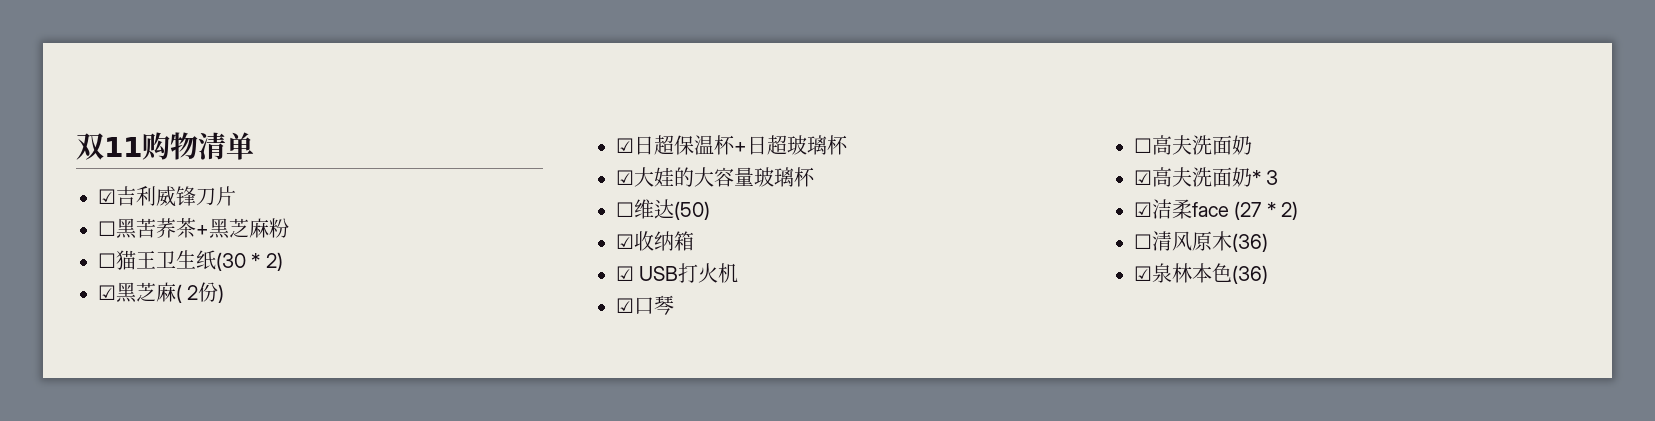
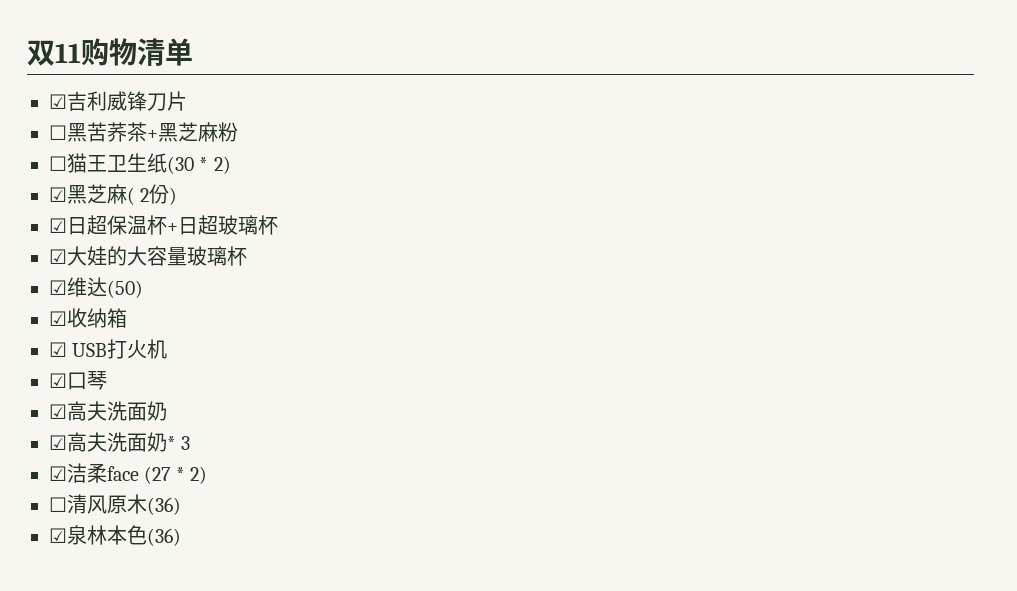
[616,202,634,217] ☐ -> [49,280,67,295] ☑
[1134,138,1152,153] ☐ -> [49,404,67,419] ☑

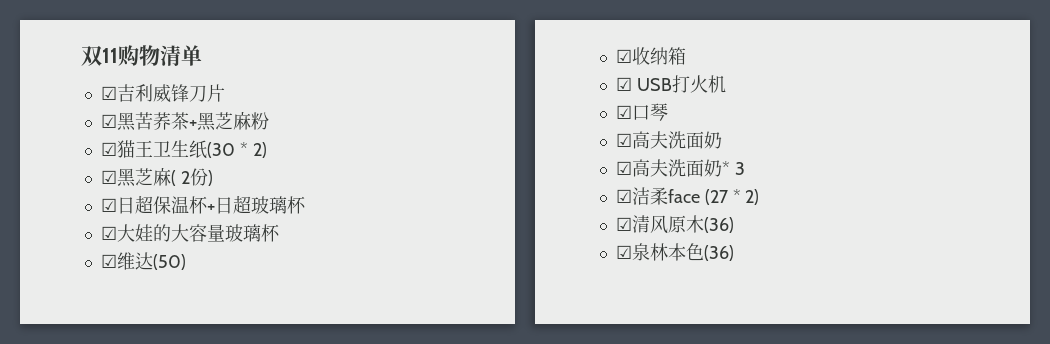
[49,125,67,140] ☐ -> [100,114,117,128] ☑
[49,156,67,171] ☐ -> [100,142,117,156] ☑
[49,497,67,512] ☐ -> [615,217,632,231] ☑

